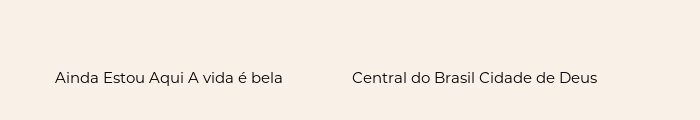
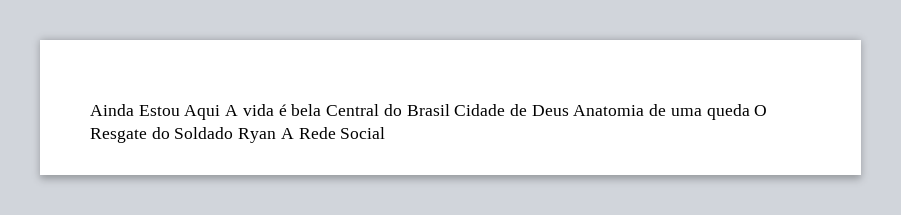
(598, 77) none -> [573,104,768,120] [90,127,386,143] Anatomia de uma queda O Resgate do Soldado Ryan A Rede Social

